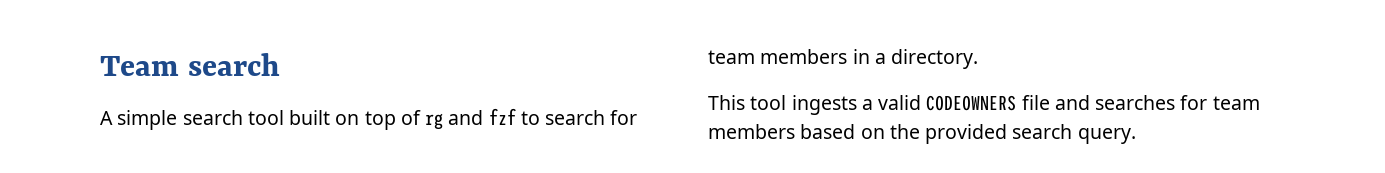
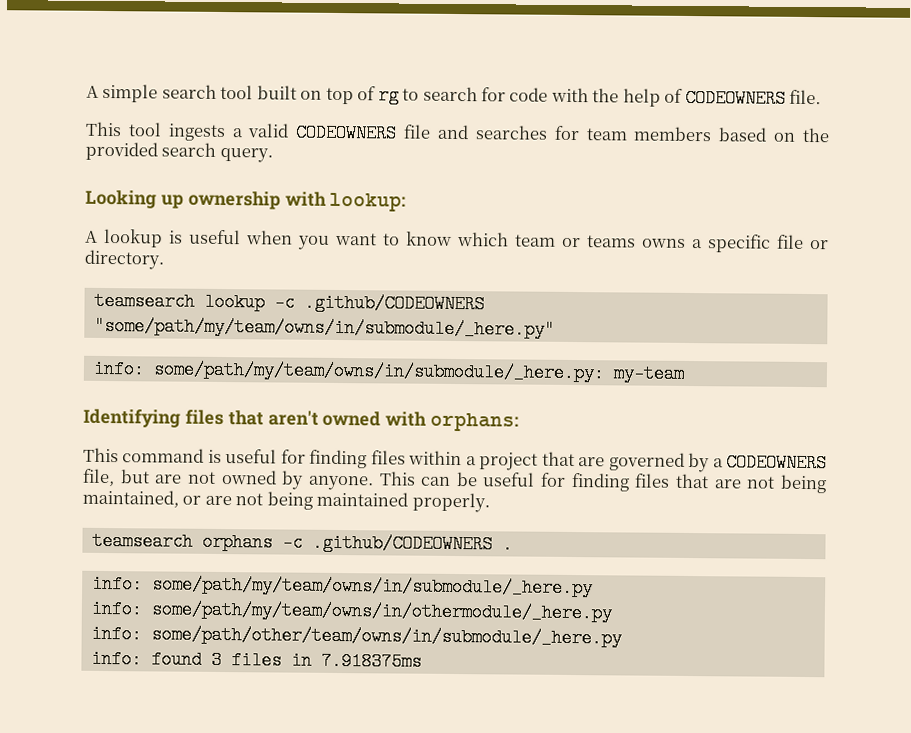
[100,53,281,76] Team search // -> (86, 91) none
[448,108,516,125] and fzf -> (399, 95) none
[708,49,979,69] team members in a directory. -> [509,87,822,108] code with the help of CODEOWNERS file.
(1136, 136) none -> [85,189,407,212] [85,228,829,253] [84,249,164,270] [93,291,485,314] [93,316,555,339] [92,359,685,383] [83,408,520,432] [83,447,828,473] [82,468,827,494] [82,489,490,513] [91,531,513,554] [91,574,593,598] [90,599,612,623] [90,624,622,648] [90,649,422,671] // Looking up ownership with lookup: // A lookup is useful when you want to know which team or teams owns a specific file or directory. // teamsearch lookup -c .github/CODEOWNERS "some/path/my/team/owns/in/submodule/_here.py" // info: some/path/my/team/owns/in/submodule/_here.py: my-team // Identifying files that aren't owned with orphans: // This command is useful for finding files within a project that are governed by a CODEOWNERS file, but are not owned by anyone. This can be useful for finding files that are not being maintained, or are not being maintained properly. // teamsearch orphans -c .github/CODEOWNERS . // info: some/path/my/team/owns/in/submodule/_here.py // info: some/path/my/team/owns/in/othermodule/_here.py // info: some/path/other/team/owns/in/submodule/_here.py // info: found 3 files in 7.918375ms

